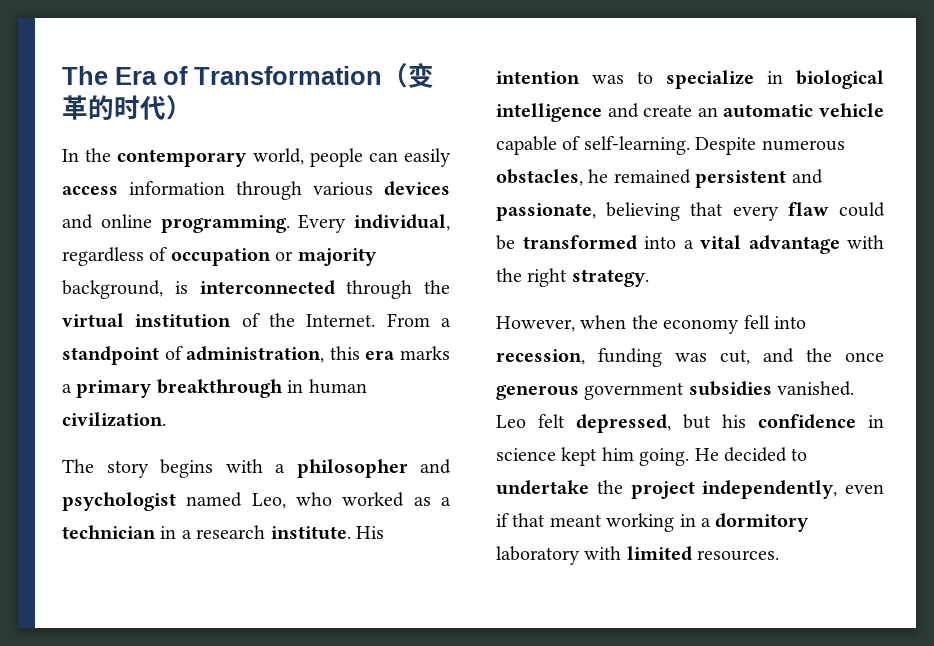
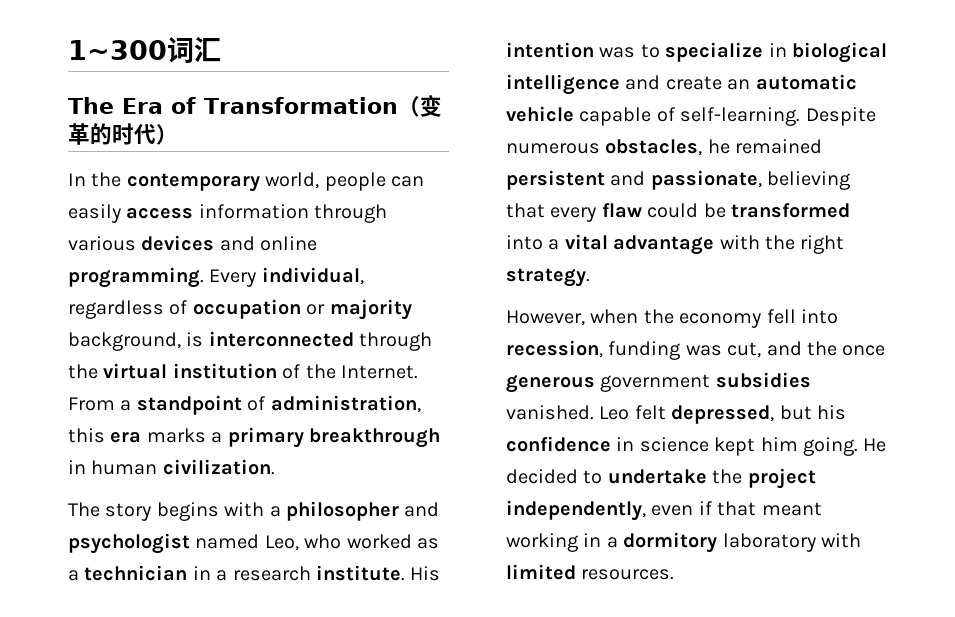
(62, 75) none -> [68,37,221,63] 1~300词汇 //

